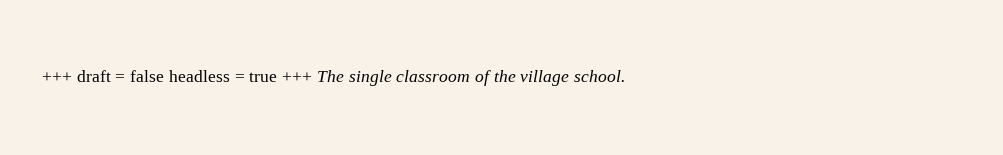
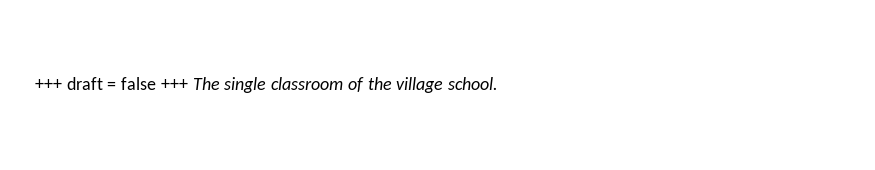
[168,70,278,82] headless = true -> (157, 83) none

